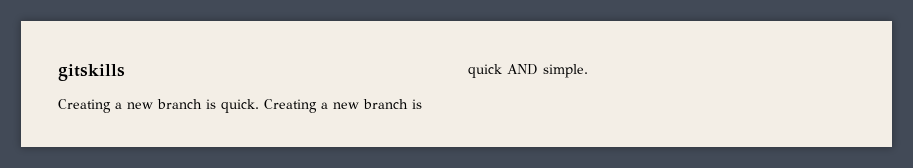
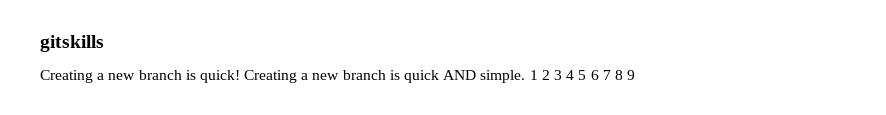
[221,99,259,113] quick. -> [199,70,240,83] quick!
(588, 71) none -> [529,70,636,80] 1 2 3 4 5 6 7 8 9

